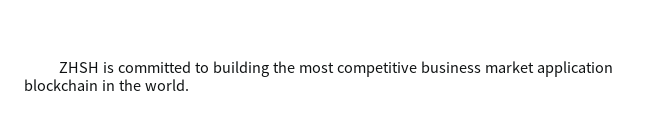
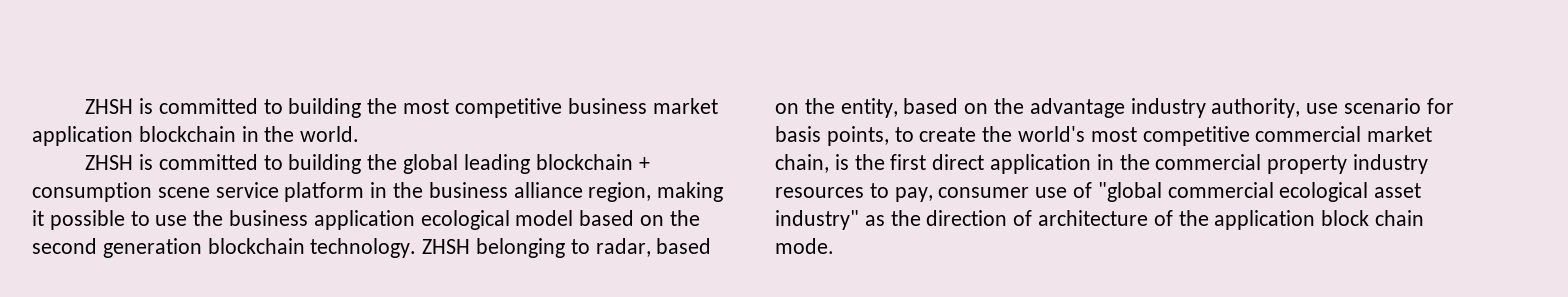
(189, 85) none -> [85,154,650,174] [32,182,724,202] [32,210,700,230] [32,238,712,258] [775,98,1454,118] [775,126,1433,146] [775,154,1429,174] [775,182,1422,202] [775,210,1425,230] [775,238,834,254] // ZHSH is committed to building the global leading blockchain + consumption scene service platform in the business alliance region, making it possible to use the business application ecological model based on the second generation blockchain technology. ZHSH belonging to radar, based on the entity, based on the advantage industry authority, use scenario for basis points, to create the world's most competitive commercial market chain, is the first direct application in the commercial property industry resources to pay, consumer use of "global commercial ecological asset industry" as the direction of architecture of the application block chain mode.

